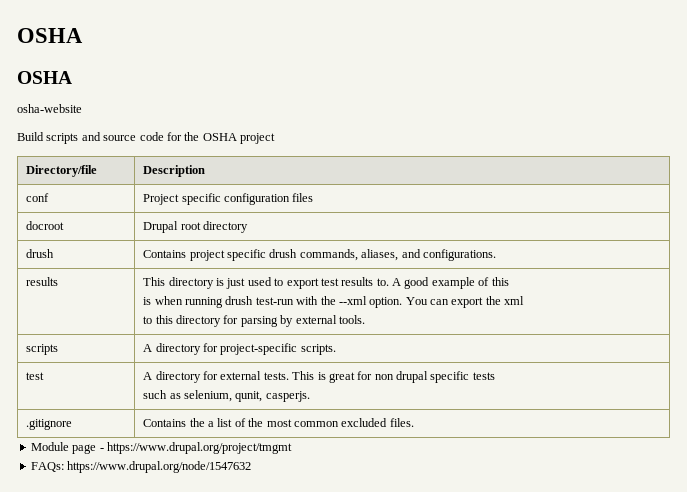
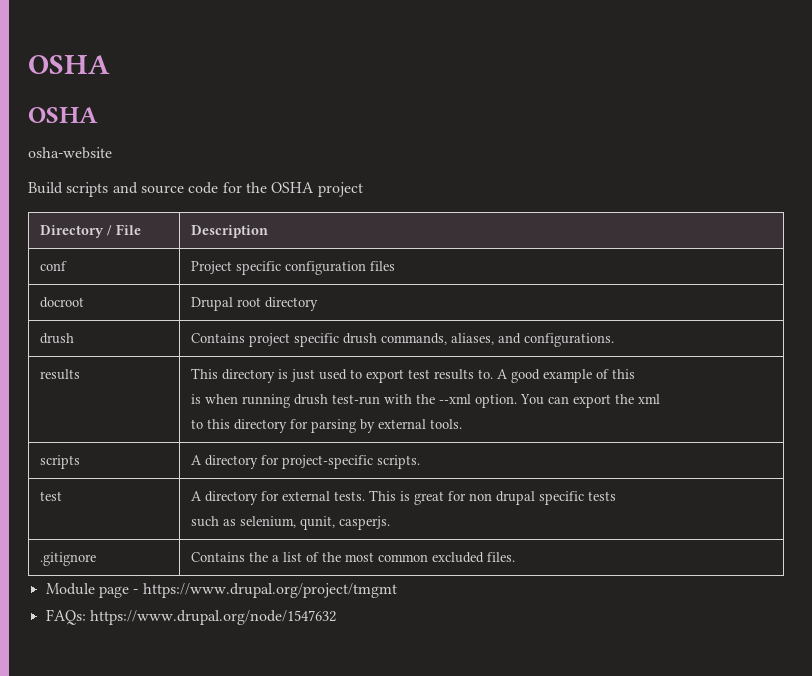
[26,165,98,177] Directory/file -> [39,224,141,238] Directory / File

